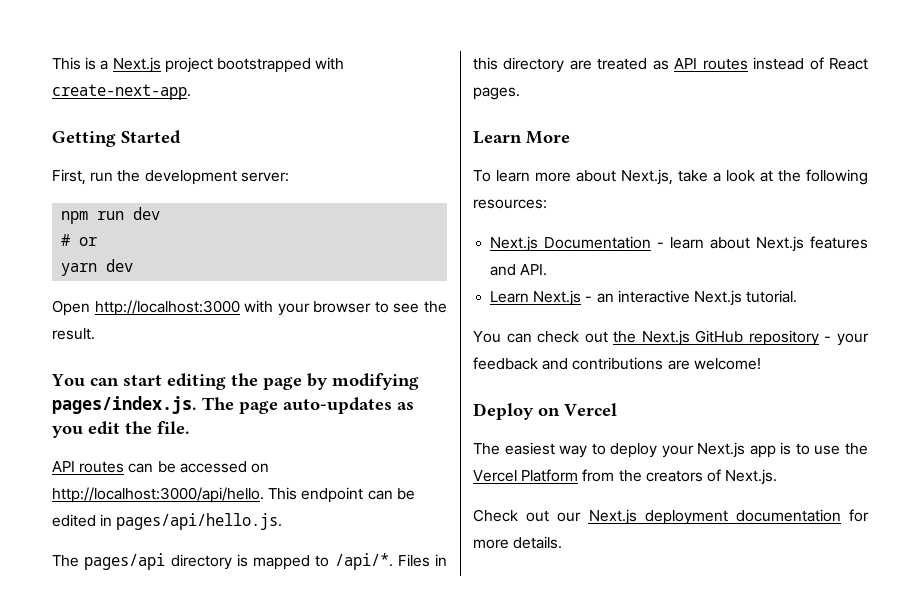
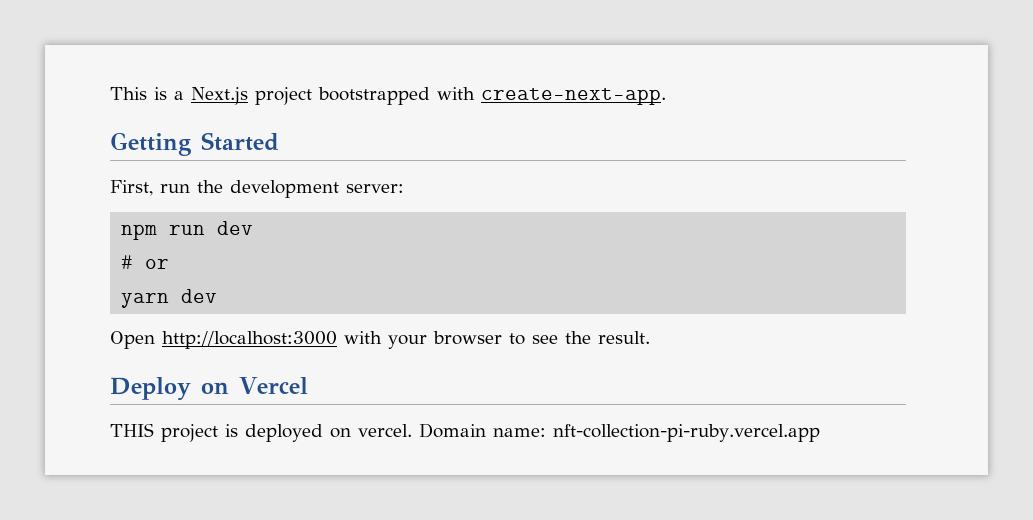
[51,373,419,390] [52,396,414,414] [52,421,190,438] [52,461,269,473] [52,487,415,503] [52,513,283,530] [52,553,447,570] [473,57,868,73] [473,87,520,100] [473,131,570,144] [473,169,868,185] [473,199,547,209] [490,236,868,252] [490,264,548,276] [490,290,798,306] [473,330,869,346] [473,357,761,370] [473,403,617,420] [473,442,868,458] [473,469,778,485] [473,509,869,525] [473,536,563,549] You can start editing the page by modifying pages/index.js. The page auto-updates as you edit the file. // API routes can be accessed on http://localhost:3000/api/hello. This endpoint can be edited in pages/api/hello.js. // The pages/api directory is mapped to /api/*. Files in this directory are treated as API routes instead of React pages. // Learn More // To learn more about Next.js, take a look at the following resources: // Next.js Documentation - learn about Next.js features and API. // Learn Next.js - an interactive Next.js tutorial. // You can check out the Next.js GitHub repository - your feedback and contributions are welcome! // Deploy on Vercel // The easiest way to deploy your Next.js app is to use the Vercel Platform from the creators of Next.js. // Check out our Next.js deployment documentation for more details. -> [110,377,308,401] [110,423,820,442] Deploy on Vercel // THIS project is deployed on vercel. Domain name: nft-collection-pi-ruby.vercel.app

